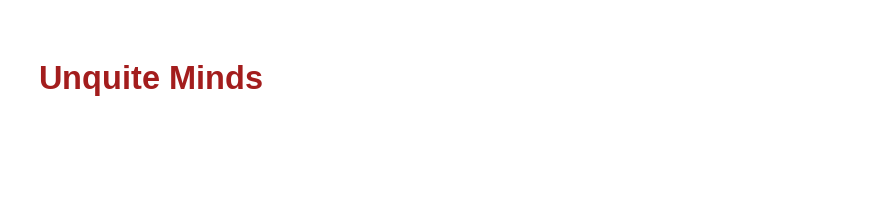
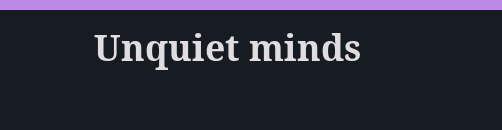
[39,65,263,96] Unquite Minds -> [94,33,361,70] Unquiet minds

